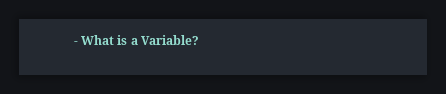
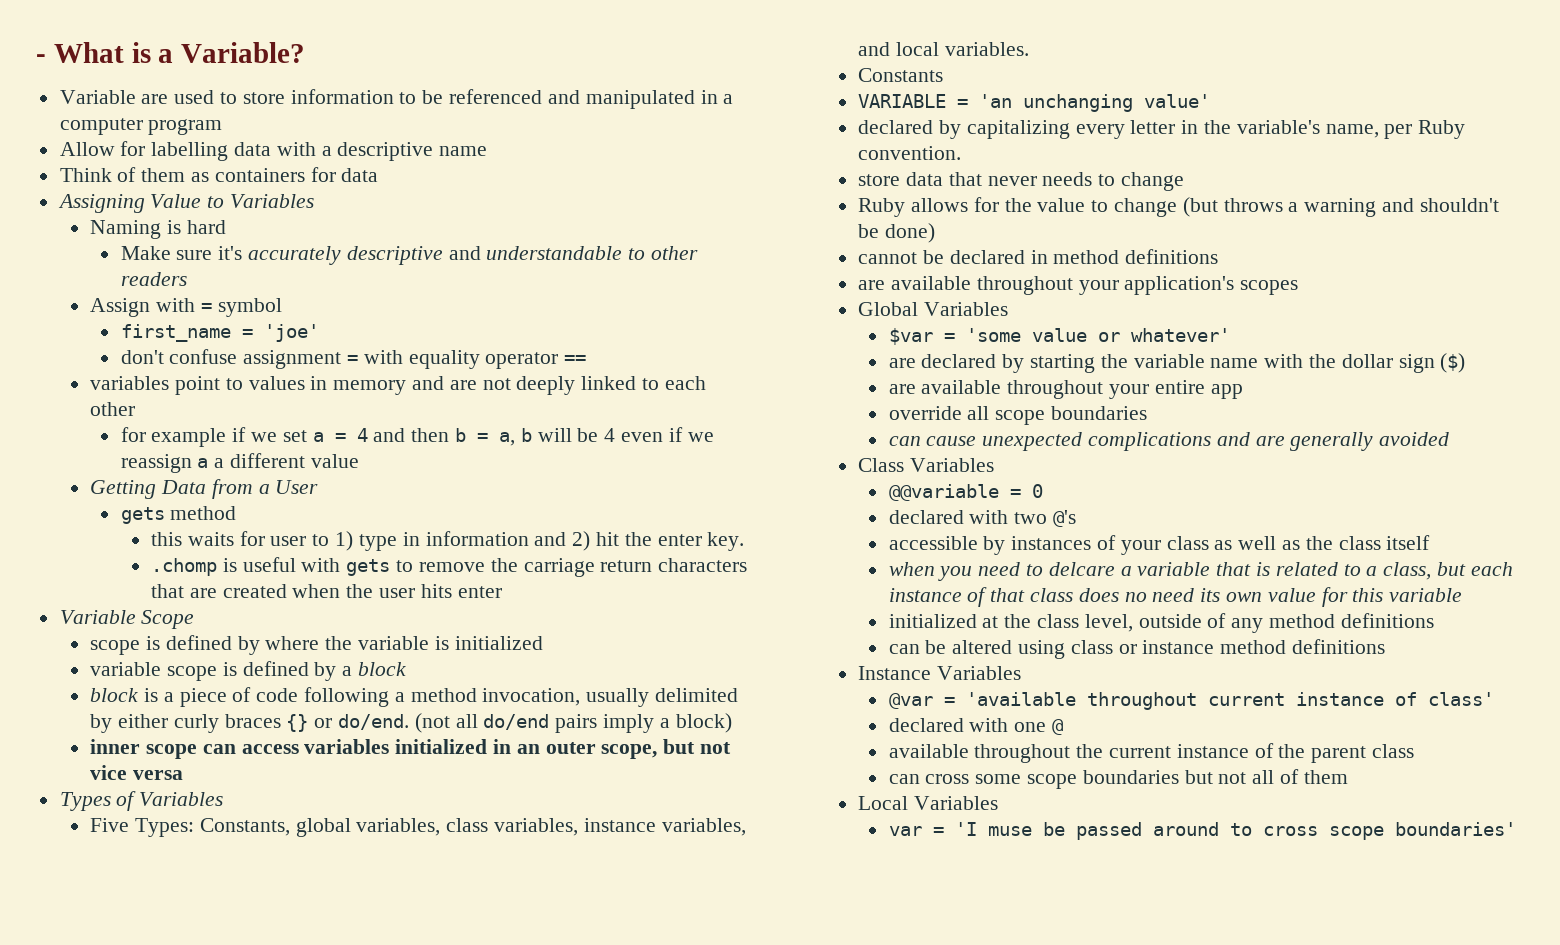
(199, 40) none -> [59,89,734,109] [59,118,223,135] [59,141,488,161] [59,167,379,182] [57,194,315,213] [90,220,226,239] [120,246,699,265] [120,272,187,286] [90,298,282,317] [120,324,319,342] [120,349,587,369] [90,376,706,395] [90,402,136,416] [120,427,714,447] [120,453,359,473] [90,479,319,499] [120,506,237,524] [151,531,745,551] [151,557,748,577] [151,584,502,598] [59,610,195,629] [90,635,543,655] [90,661,406,681] [90,687,738,707] [90,713,732,733] [90,739,731,759] [90,765,183,780] [59,791,224,811] [90,818,746,837] [858,42,1029,56] [858,68,944,82] [858,94,1211,112] [858,120,1466,139] [858,146,962,160] [858,172,1184,191] [858,197,1499,217] [858,223,935,243] [858,249,1219,264] [858,276,1299,295] [858,302,1008,316] [888,328,1230,345] [888,353,1466,373] [888,380,1243,399] [888,406,1148,425] [888,432,1450,451] [858,458,994,472] [888,484,1043,501] [888,510,1077,527] [888,535,1431,555] [888,562,1513,581] [888,587,1463,607] [888,613,1434,633] [888,639,1386,659] [858,666,1021,680] [888,692,1494,710] [888,718,1064,735] [888,743,1415,763] [888,769,1348,789] [858,796,998,810] [888,822,1516,840] // Variable are used to store information to be referenced and manipulated in a computer program // Allow for labelling data with a descriptive name // Think of them as containers for data // Assigning Value to Variables // Naming is hard // Make sure it's accurately descriptive and understandable to other readers // Assign with = symbol // first_name = 'joe' // don't confuse assignment = with equality operator == // variables point to values in memory and are not deeply linked to each other // for example if we set a = 4 and then b = a, b will be 4 even if we reassign a a different value // Getting Data from a User // gets method // this waits for user to 1) type in information and 2) hit the enter key. // .chomp is useful with gets to remove the carriage return characters that are created when the user hits enter // Variable Scope // scope is defined by where the variable is initialized // variable scope is defined by a block // block is a piece of code following a method invocation, usually delimited by either curly braces {} or do/end. (not all do/end pairs imply a block) // inner scope can access variables initialized in an outer scope, but not vice versa // Types of Variables // Five Types: Constants, global variables, class variables, instance variables, and local variables. // Constants // VARIABLE = 'an unchanging value' // declared by capitalizing every letter in the variable's name, per Ruby convention. // store data that never needs to change // Ruby allows for the value to change (but throws a warning and shouldn't be done) // cannot be declared in method definitions // are available throughout your application's scopes // Global Variables // $var = 'some value or whatever' // are declared by starting the variable name with the dollar sign ($) // are available throughout your entire app // override all scope boundaries // can cause unexpected complications and are generally avoided // Class Variables // @@variable = 0 // declared with two @'s // accessible by instances of your class as well as the class itself // when you need to delcare a variable that is related to a class, but each instance of that class does no need its own value for this variable // initialized at the class level, outside of any method definitions // can be altered using class or instance method definitions // Instance Variables // @var = 'available throughout current instance of class' // declared with one @ // available throughout the current instance of the parent class // can cross some scope boundaries but not all of them // Local Variables // var = 'I muse be passed around to cross scope boundaries'

